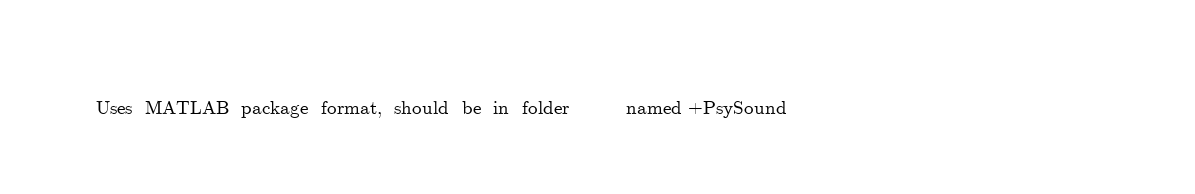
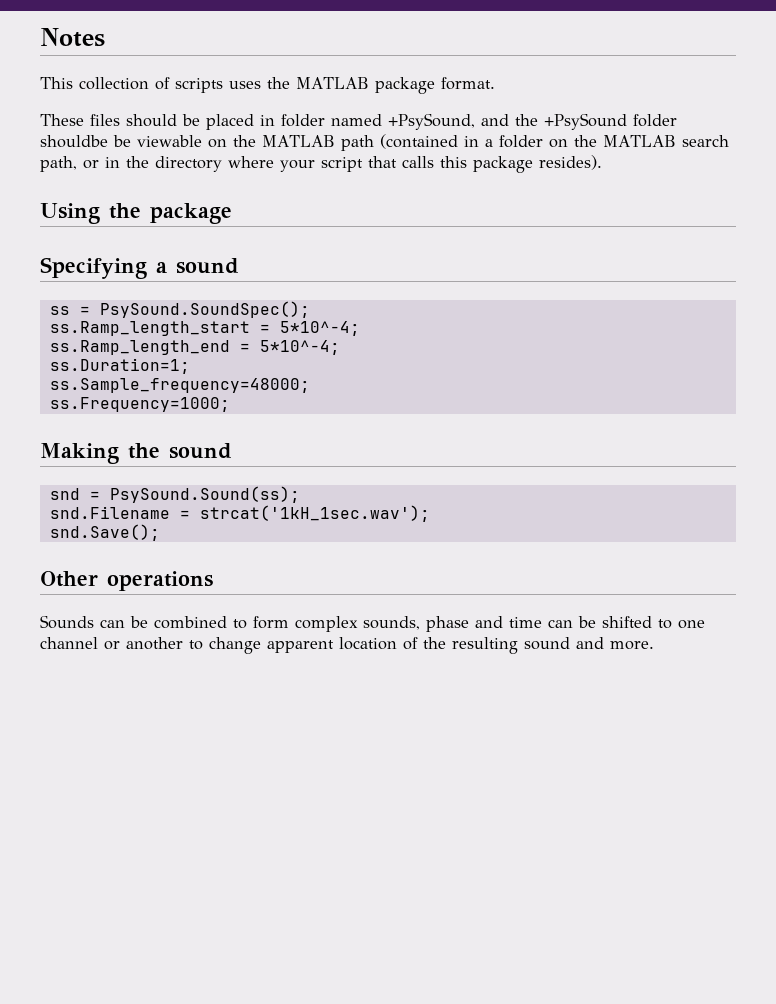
[96,100,382,118] Uses MATLAB package format, -> [40,28,105,47] [40,77,495,94] [40,114,120,126] Notes // This collection of scripts uses the MATLAB package format. // These files
(481, 107) none -> [206,114,254,130] placed
[688,101,787,118] +PsySound -> [388,113,677,130] [40,134,729,151] [40,155,602,173] [40,203,232,224] [40,257,239,279] [49,301,310,318] [49,321,360,336] [49,340,340,355] [49,358,190,374] [49,378,310,393] [49,397,230,412] [40,443,232,464] [49,486,300,503] [49,505,430,522] [49,524,160,541] [40,571,213,591] [40,615,705,632] [40,637,654,654] +PsySound, and the +PsySound folder shouldbe be viewable on the MATLAB path (contained in a folder on the MATLAB search path, or in the directory where your script that calls this package resides). // Using the package // Specifying a sound // ss = PsySound.SoundSpec(); // ss.Ramp_length_start = 5*10^-4; // ss.Ramp_length_end = 5*10^-4; // ss.Duration=1; // ss.Sample_frequency=48000; // ss.Frequency=1000; // Making the sound // snd = PsySound.Sound(ss); // snd.Filename = strcat('1kH_1sec.wav'); // snd.Save(); // Other operations // Sounds can be combined to form complex sounds, phase and time can be shifted to one channel or another to change apparent location of the resulting sound and more.

